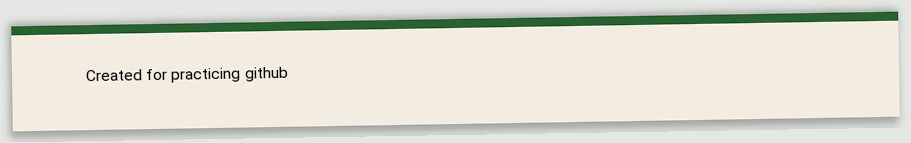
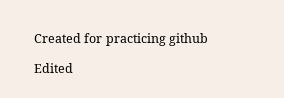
(289, 74) none -> [34,63,73,73] // Edited

